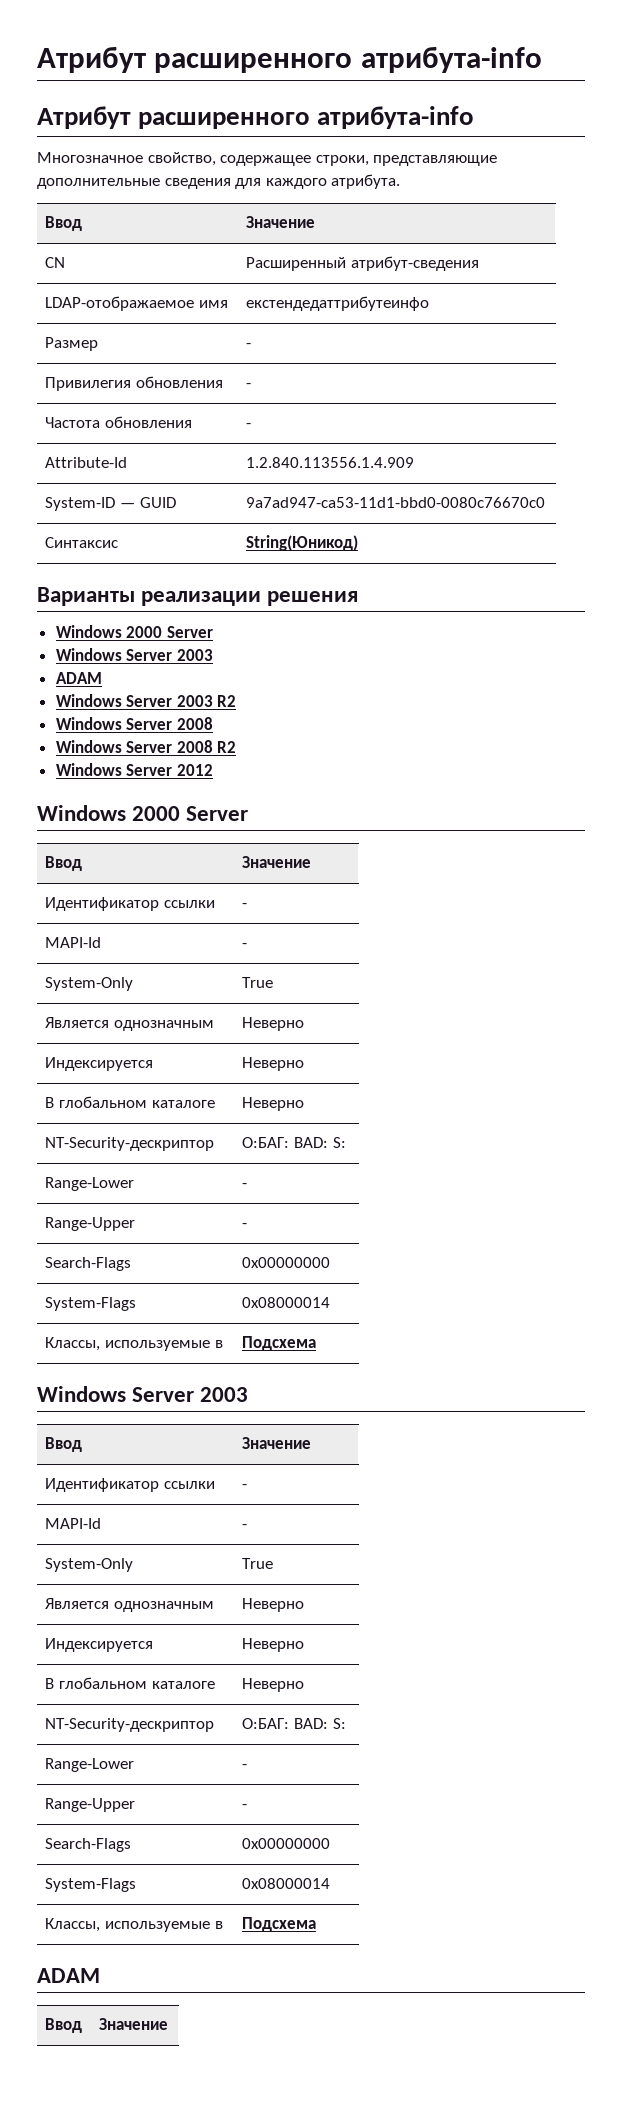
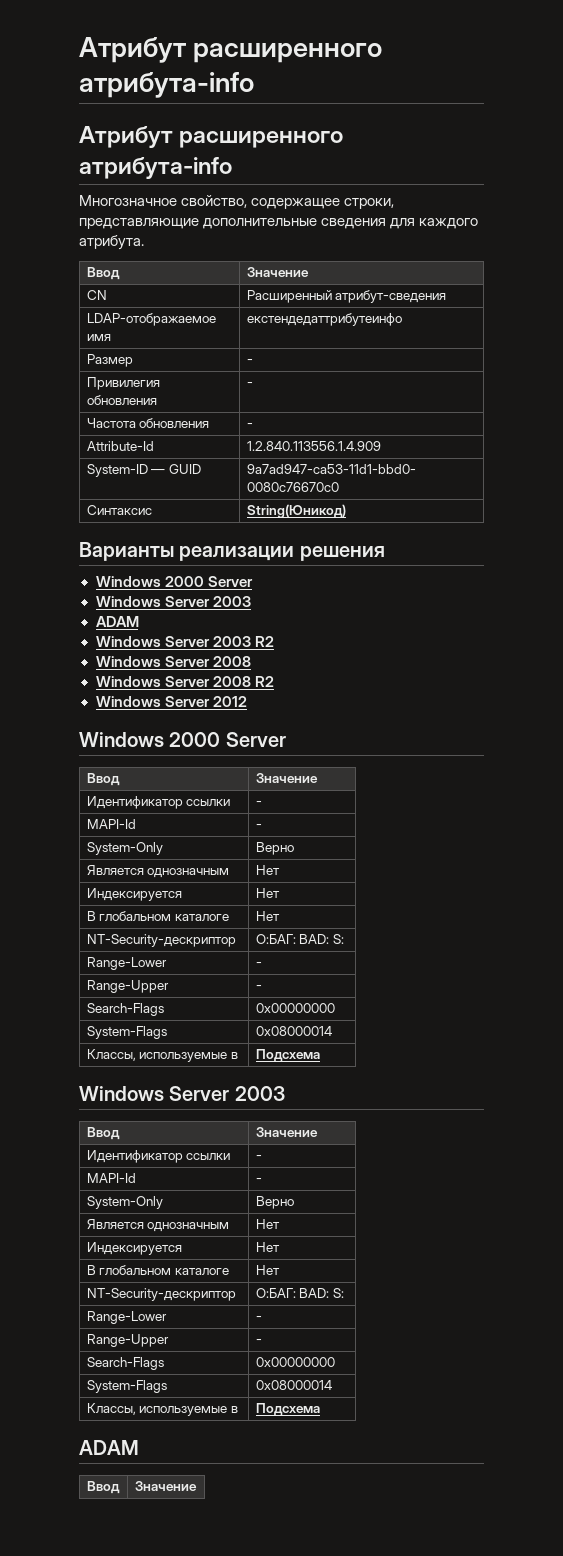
[242,977,274,988] [45,1017,214,1031] [242,1017,305,1031] [45,1057,154,1071] [242,1057,305,1071] [45,1096,215,1108] [242,1097,305,1111] True // Является однозначным | Неверно // Индексируется | Неверно // В глобальном каталоге | Неверно -> [255,842,294,855] [86,865,230,878] [255,865,280,875] [86,888,182,901] [255,888,280,898] [86,911,229,921] [255,911,280,921] Верно // Является однозначным | Нет // Индексируется | Нет // В глобальном каталоге | Нет
[242,1558,274,1569] [45,1598,214,1612] [242,1598,305,1612] [45,1638,154,1652] [242,1638,305,1652] [45,1677,215,1689] [242,1678,305,1692] True // Является однозначным | Неверно // Индексируется | Неверно // В глобальном каталоге | Неверно -> [255,1196,294,1209] [86,1219,230,1232] [255,1219,280,1229] [86,1242,182,1255] [255,1242,280,1252] [86,1265,229,1275] [255,1265,280,1275] Верно // Является однозначным | Нет // Индексируется | Нет // В глобальном каталоге | Нет

